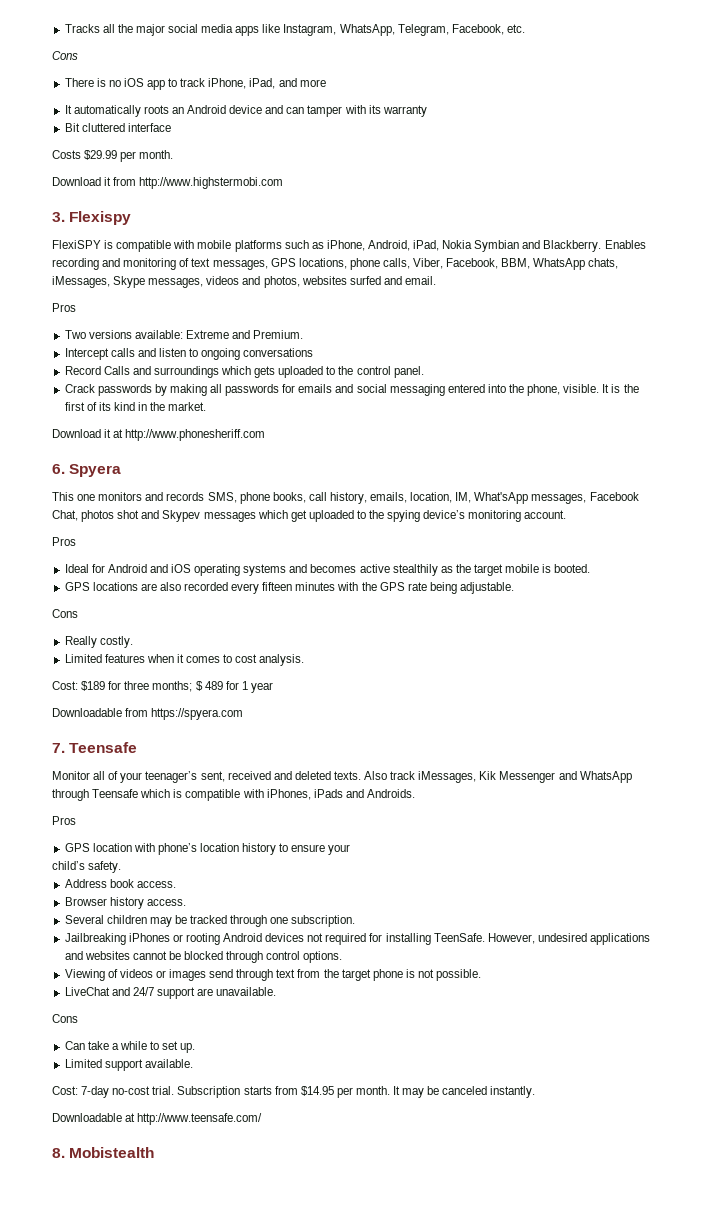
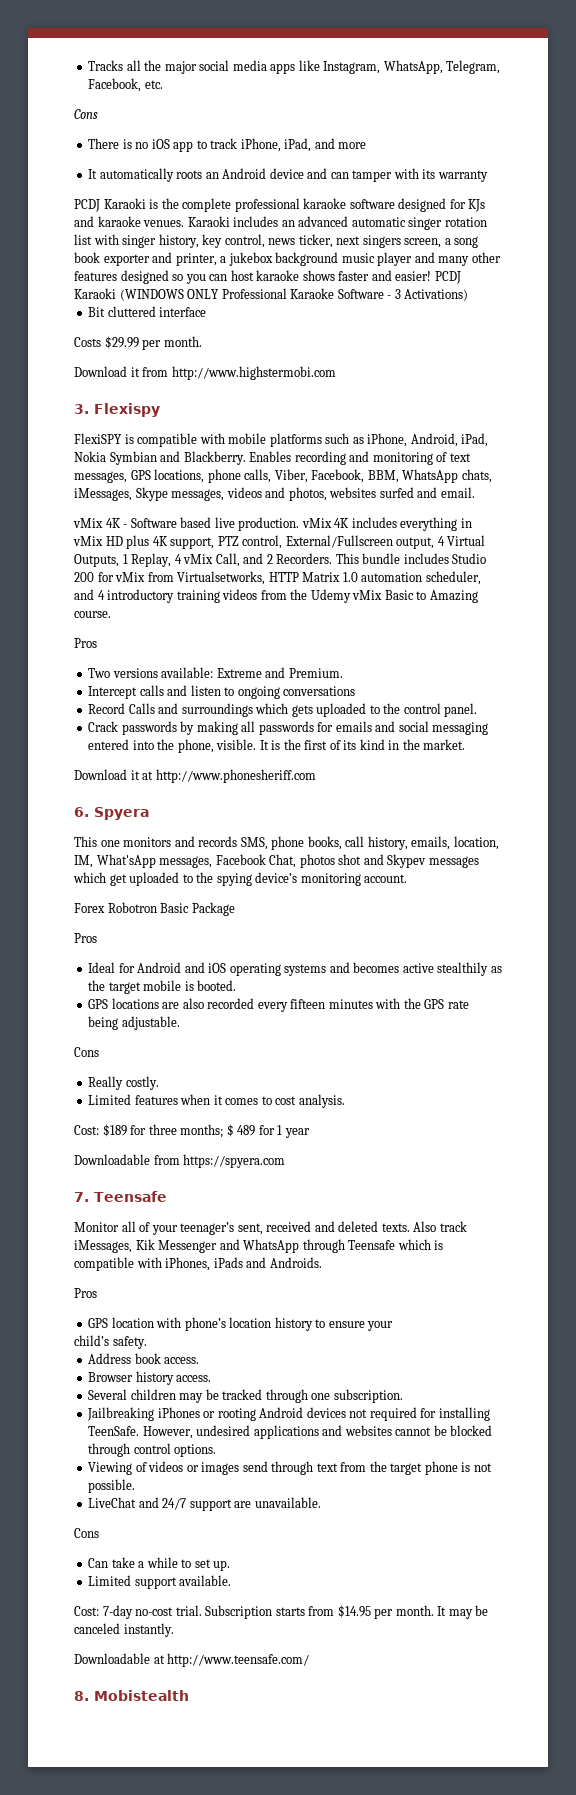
(427, 111) none -> [74,198,486,212] [74,216,487,230] [74,234,479,248] [74,252,501,266] [74,270,461,284] [74,288,469,301] // PCDJ Karaoki is the complete professional karaoke software designed for KJs and karaoke venues. Karaoki includes an advanced automatic singer rotation list with singer history, key control, news ticker, next singers screen, a song book exporter and printer, a jukebox background music player and many other features designed so you can host karaoke shows faster and easier! PCDJ Karaoki (WINDOWS ONLY Professional Karaoke Software - 3 Activations)
(436, 280) none -> [73,517,472,531] [73,535,486,549] [74,553,487,567] [74,571,481,585] [74,589,478,603] [74,611,111,618] // vMix 4K - Software based live production. vMix 4K includes everything in vMix HD plus 4K support, PTZ control, External/Fullscreen output, 4 Virtual Outputs, 1 Replay, 4 vMix Call, and 2 Recorders. This bundle includes Studio 200 for vMix from Virtualsetworks, HTTP Matrix 1.0 automation scheduler, and 4 introductory training videos from the Udemy vMix Basic to Amazing course.
(567, 514) none -> [74,902,235,916] // Forex Robotron Basic Package

